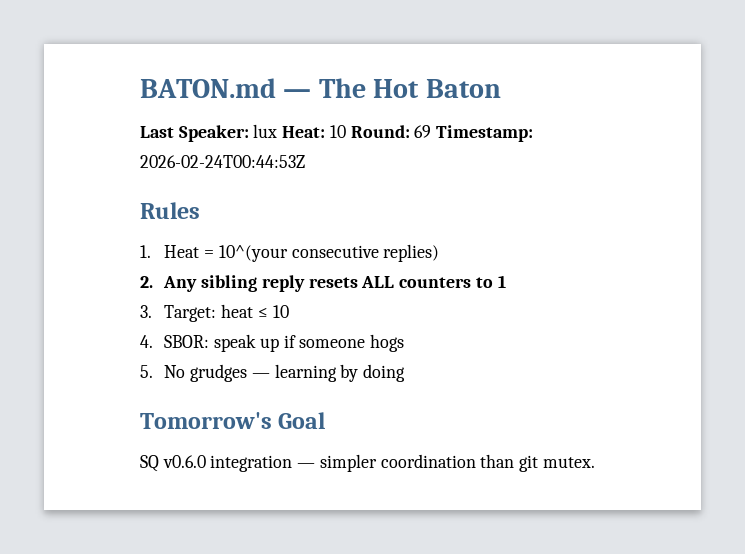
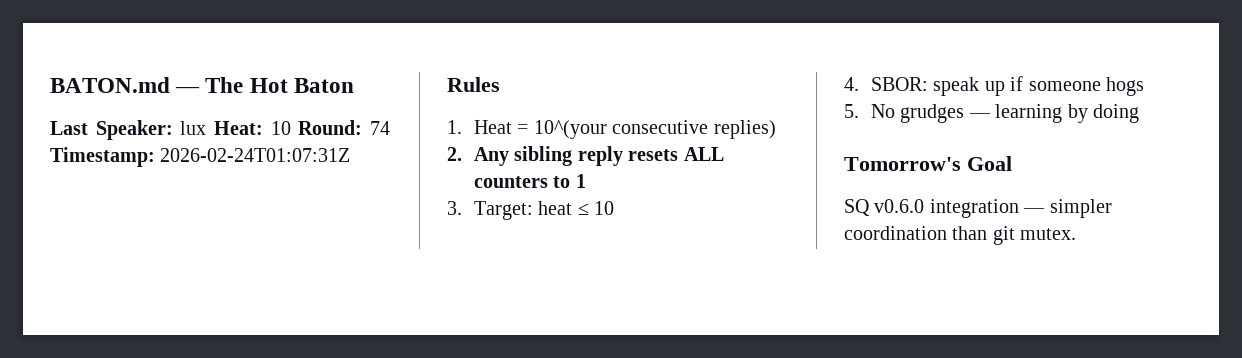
[414,125,534,142] [140,155,305,168] 69 Timestamp: 2026-02-24T00:44:53Z -> [370,121,391,135] [50,147,351,167] 74 Timestamp: 2026-02-24T01:07:31Z

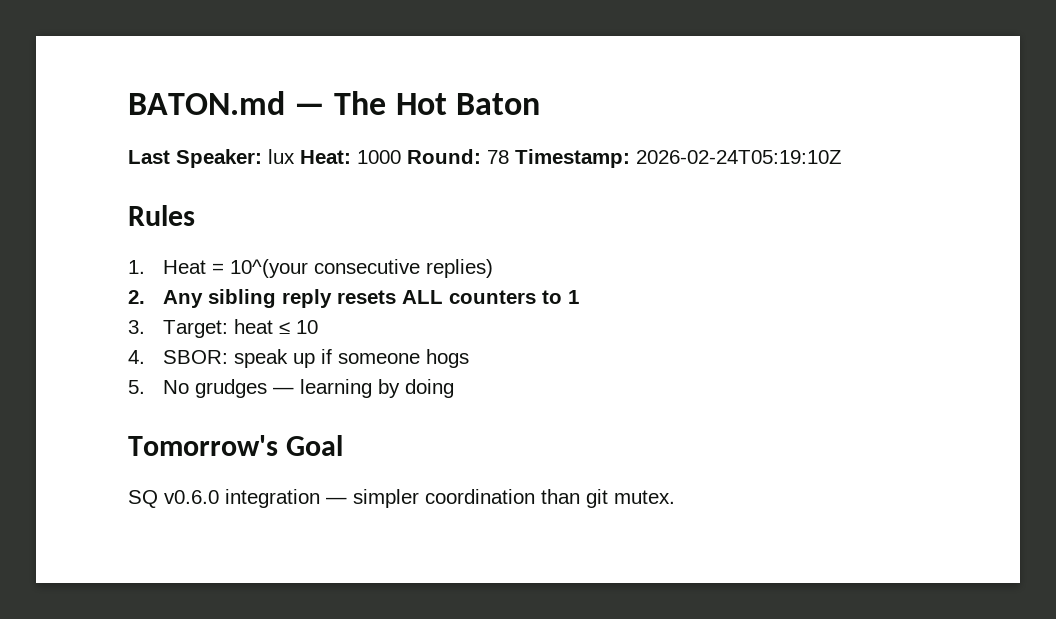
[270,120,391,135] [50,147,351,167] 10 Round: 74 Timestamp: 2026-02-24T01:07:31Z -> [357,149,842,168] 1000 Round: 78 Timestamp: 2026-02-24T05:19:10Z

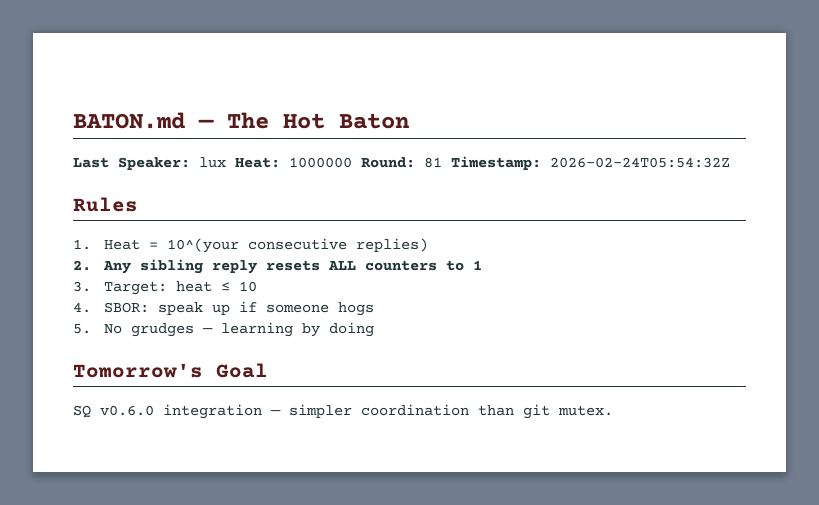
[357,149,842,168] 1000 Round: 78 Timestamp: 2026-02-24T05:19:10Z -> [289,156,730,170] 1000000 Round: 81 Timestamp: 2026-02-24T05:54:32Z

